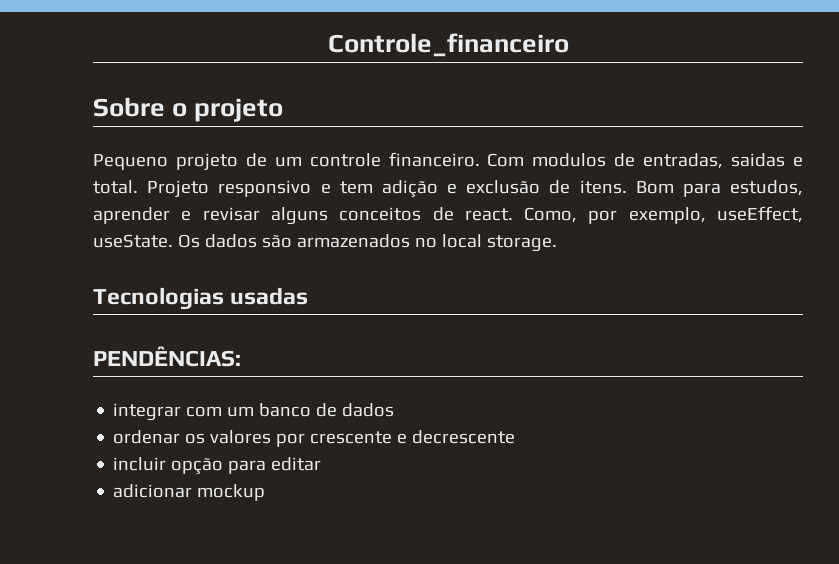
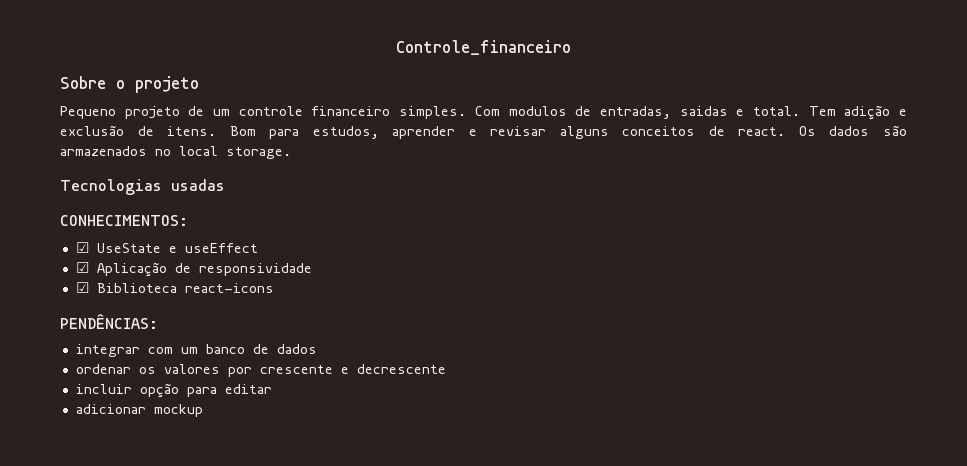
[388,152,480,167] financeiro. -> [311,106,467,119] financeiro simples.
[147,180,373,198] Projeto responsivo e tem -> [808,106,836,116] Tem
[524,206,803,224] [93,234,173,248] Como, por exemplo, useEffect, useState. -> (786, 131) none
(309, 296) none -> [60,215,188,226] [75,242,258,253] [75,262,312,277] [75,282,274,293] // CONHECIMENTOS: // ☑ UseState e useEffect // ☑ Aplicação de responsividade // ☑ Biblioteca react-icons

